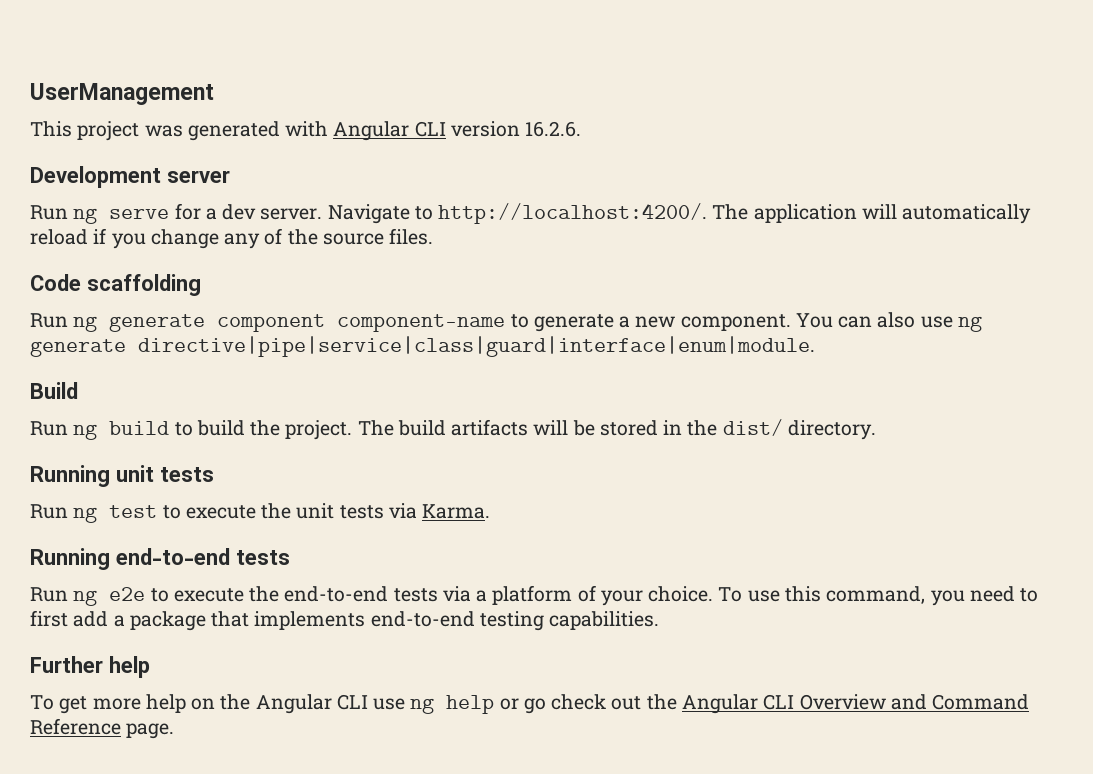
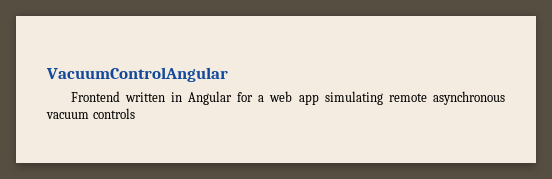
[30,83,214,105] [30,121,582,141] [30,166,230,188] [30,203,1032,224] [30,228,434,249] [30,274,201,296] [30,312,982,332] [30,336,815,357] [30,382,78,399] [30,419,876,440] [30,465,214,487] [30,503,491,523] [30,548,290,570] [30,585,1039,606] [30,610,660,631] [30,656,150,678] [30,694,1030,714] [30,718,175,739] UserManagement // This project was generated with Angular CLI version 16.2.6. // Development server // Run ng serve for a dev server. Navigate to http://localhost:4200/. The application will automatically reload if you change any of the source files. // Code scaffolding // Run ng generate component component-name to generate a new component. You can also use ng generate directive|pipe|service|class|guard|interface|enum|module. // Build // Run ng build to build the project. The build artifacts will be stored in the dist/ directory. // Running unit tests // Run ng test to execute the unit tests via Karma. // Running end-to-end tests // Run ng e2e to execute the end-to-end tests via a platform of your choice. To use this command, you need to first add a package that implements end-to-end testing capabilities. // Further help // To get more help on the Angular CLI use ng help or go check out the Angular CLI Overview and Command Reference page. -> [46,67,228,82] [70,91,505,105] [46,108,135,119] VacuumControlAngular // Frontend written in Angular for a web app simulating remote asynchronous vacuum controls

